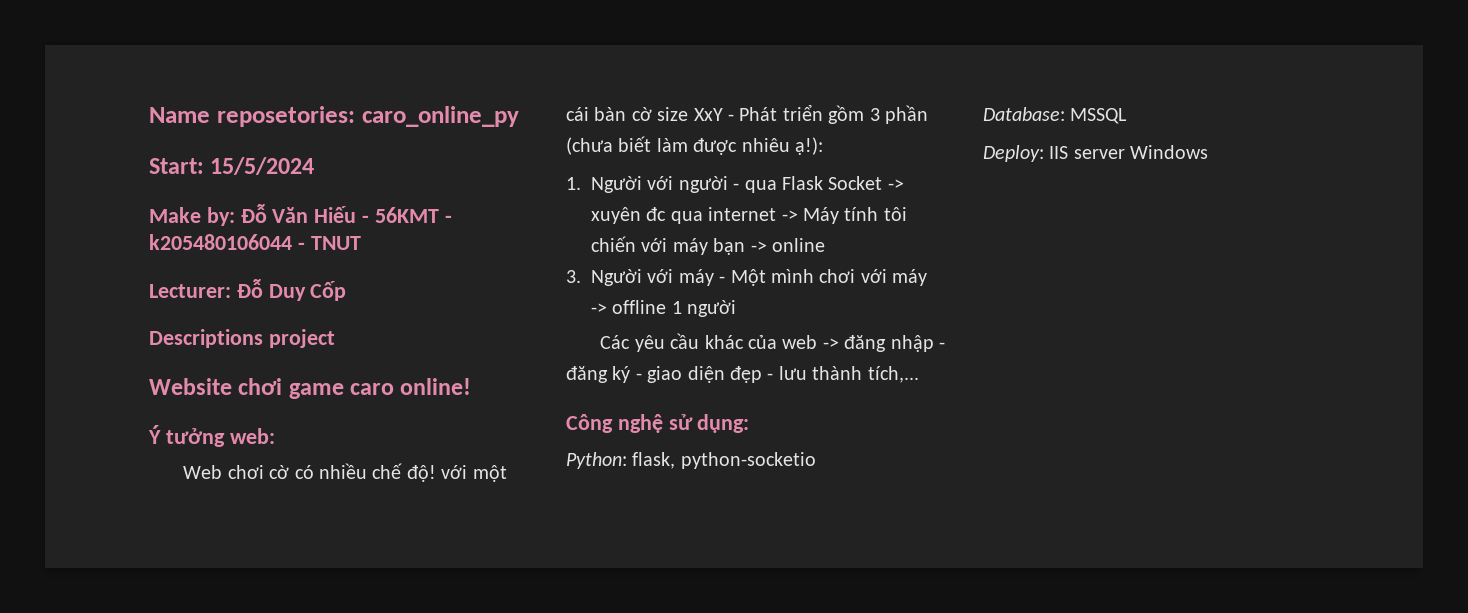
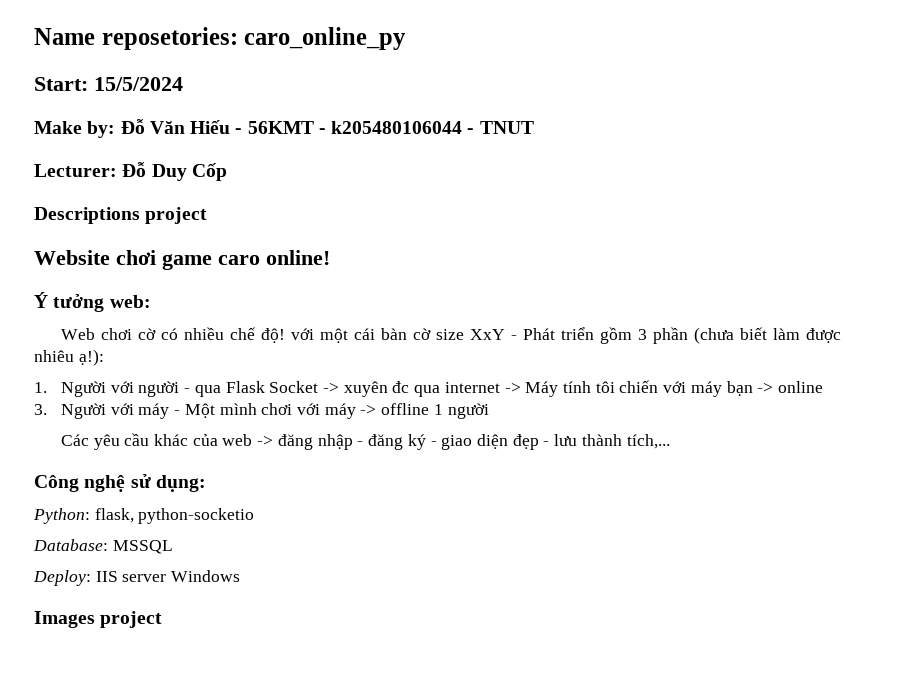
(1209, 152) none -> [34,611,163,628] // Images project

